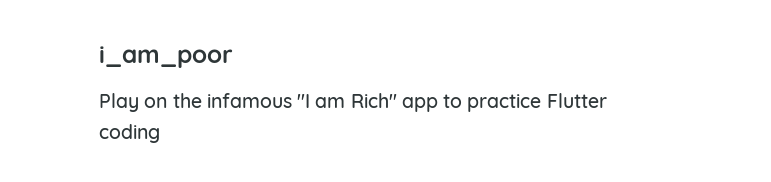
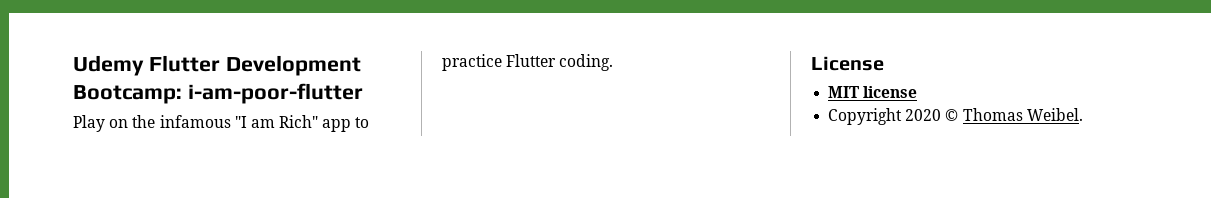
[99,46,233,68] i_am_poor -> [73,55,361,76] [73,83,363,104] Udemy Flutter Development Bootcamp: i-am-poor-flutter
[99,124,160,143] coding -> [559,54,614,71] [811,56,884,71] [828,86,918,98] [828,108,1083,125] coding. // License // MIT license // Copyright 2020 © Thomas Weibel.

